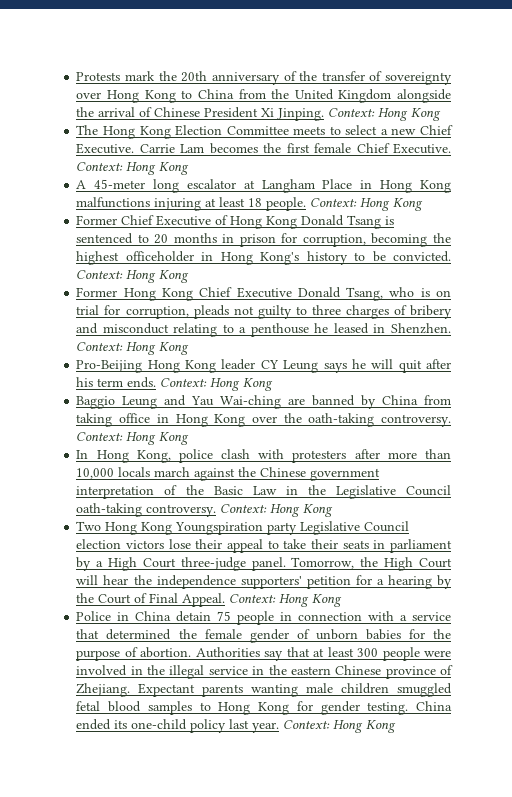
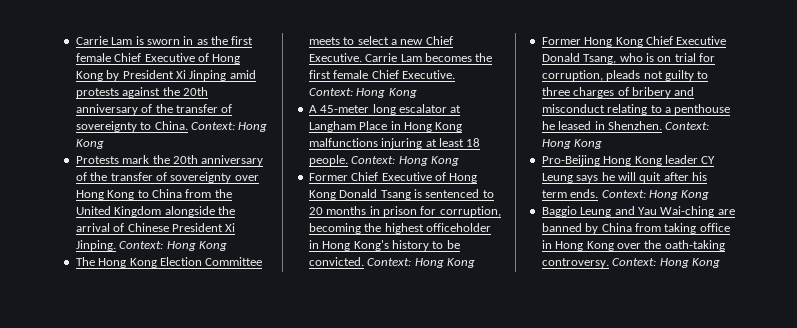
(76, 76) none -> [75,36,254,45] [75,53,241,64] [75,70,256,81] [75,87,208,98] [75,104,233,115] [75,121,268,132] [75,139,104,149] Carrie Lam is sworn in as the first female Chief Executive of Hong Kong by President Xi Jinping amid protests against the 20th anniversary of the transfer of sovereignty to China. Context: Hong Kong //
[76,449,452,463] [76,467,381,481] [76,485,451,499] [76,503,334,517] [76,521,410,535] [76,539,453,553] [76,557,452,571] [76,575,452,589] [76,593,343,607] [76,611,451,625] [76,629,451,643] [76,647,451,661] [76,665,454,679] [76,683,452,697] [76,701,453,715] [76,719,397,733] // In Hong Kong, police clash with protesters after more than 10,000 locals march against the Chinese government interpretation of the Basic Law in the Legislative Council oath-taking controversy. Context: Hong Kong // Two Hong Kong Youngspiration party Legislative Council election victors lose their appeal to take their seats in parliament by a High Court three-judge panel. Tomorrow, the High Court will hear the independence supporters' petition for a hearing by the Court of Final Appeal. Context: Hong Kong // Police in China detain 75 people in connection with a service that determined the female gender of unborn babies for the purpose of abortion. Authorities say that at least 300 people were involved in the illegal service in the eastern Chinese province of Zhejiang. Expectant parents wanting male children smuggled fetal blood samples to Hong Kong for gender testing. China ended its one-child policy last year. Context: Hong Kong -> (720, 263) none

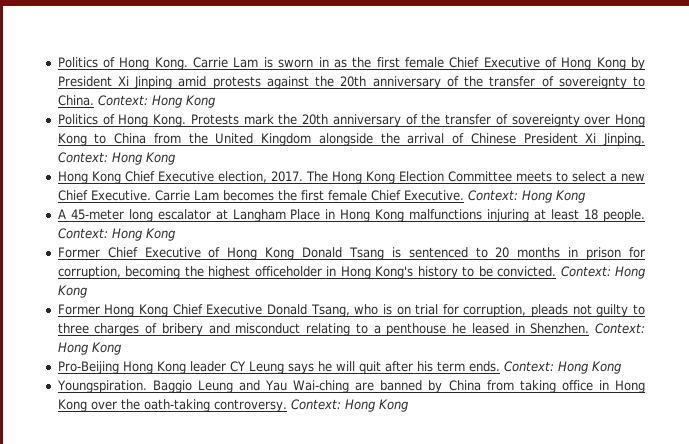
(75, 40) none -> [57,57,188,70] Politics of Hong Kong.
(104, 144) none -> [57,114,186,127] Politics of Hong Kong.
(227, 246) none -> [57,171,303,184] Hong Kong Chief Executive election, 2017.
(710, 195) none -> [56,380,147,393] Youngspiration.

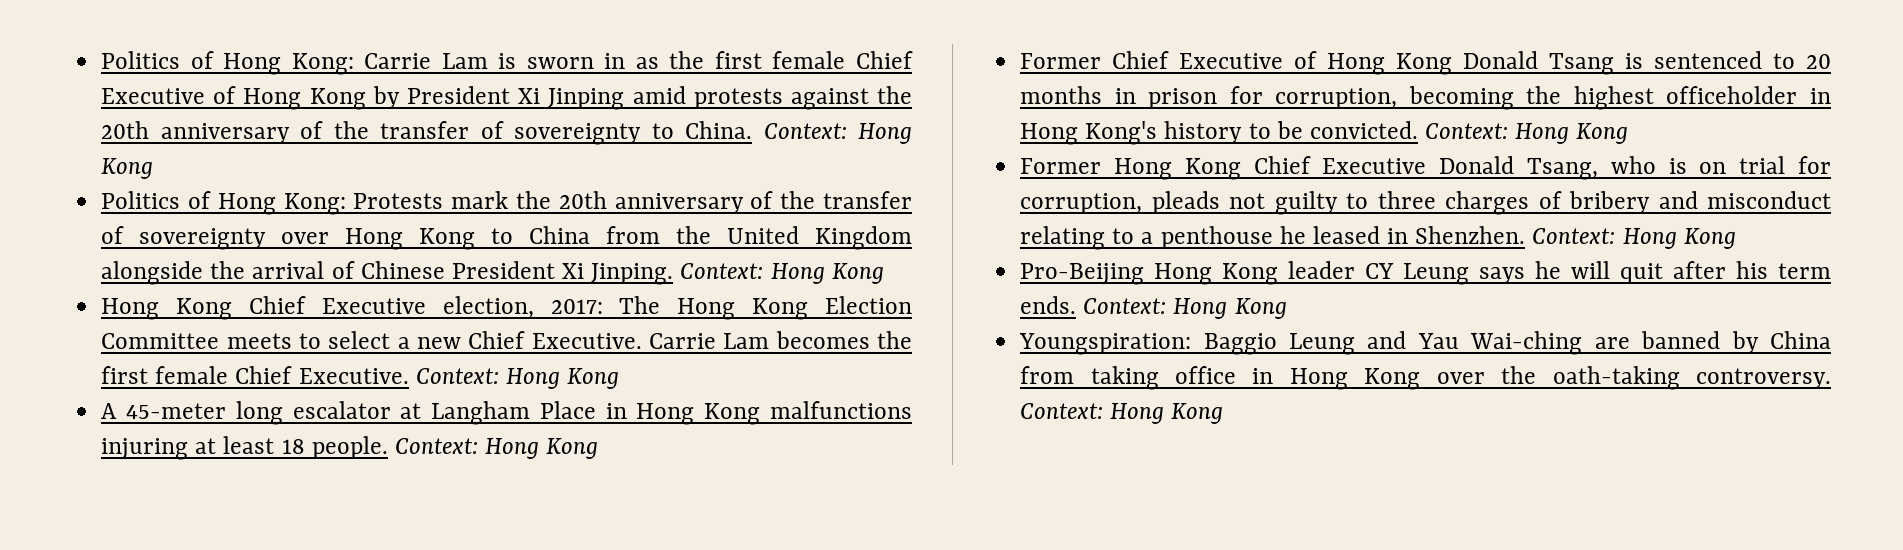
[57,57,188,70] Politics of Hong Kong. -> [101,51,354,75] Politics of Hong Kong:
[153,114,186,127] Kong. -> [283,193,346,215] Kong:
[270,171,303,182] 2017. -> [550,299,603,314] 2017:
[56,380,147,393] Youngspiration. -> [1019,333,1192,355] Youngspiration:

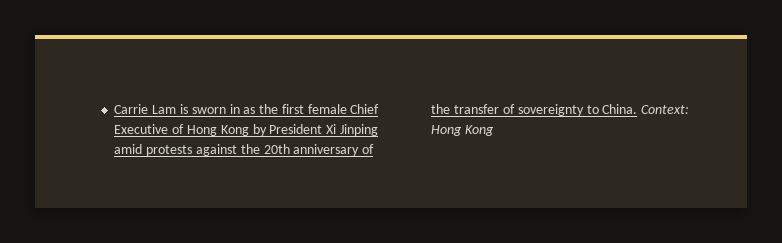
[101,51,354,75] Politics of Hong Kong: -> (114, 109) none
[101,191,912,215] [101,226,913,250] [101,261,884,285] [101,296,913,320] [101,331,913,349] [101,366,620,389] [101,401,912,425] [101,436,599,460] [1020,51,1831,75] [1020,86,1831,110] [1020,121,1629,145] [1020,156,1831,180] [1020,191,1831,215] [1020,226,1736,250] [1020,261,1831,285] [1020,296,1287,319] [1019,331,1832,355] [1020,366,1832,390] [1020,403,1224,424] // Politics of Hong Kong: Protests mark the 20th anniversary of the transfer of sovereignty over Hong Kong to China from the United Kingdom alongside the arrival of Chinese President Xi Jinping. Context: Hong Kong // Hong Kong Chief Executive election, 2017: The Hong Kong Election Committee meets to select a new Chief Executive. Carrie Lam becomes the first female Chief Executive. Context: Hong Kong // A 45-meter long escalator at Langham Place in Hong Kong malfunctions injuring at least 18 people. Context: Hong Kong // Former Chief Executive of Hong Kong Donald Tsang is sentenced to 20 months in prison for corruption, becoming the highest officeholder in Hong Kong's history to be convicted. Context: Hong Kong // Former Hong Kong Chief Executive Donald Tsang, who is on trial for corruption, pleads not guilty to three charges of bribery and misconduct relating to a penthouse he leased in Shenzhen. Context: Hong Kong // Pro-Beijing Hong Kong leader CY Leung says he will quit after his term ends. Context: Hong Kong // Youngspiration: Baggio Leung and Yau Wai-ching are banned by China from taking office in Hong Kong over the oath-taking controversy. Context: Hong Kong -> (495, 130) none

